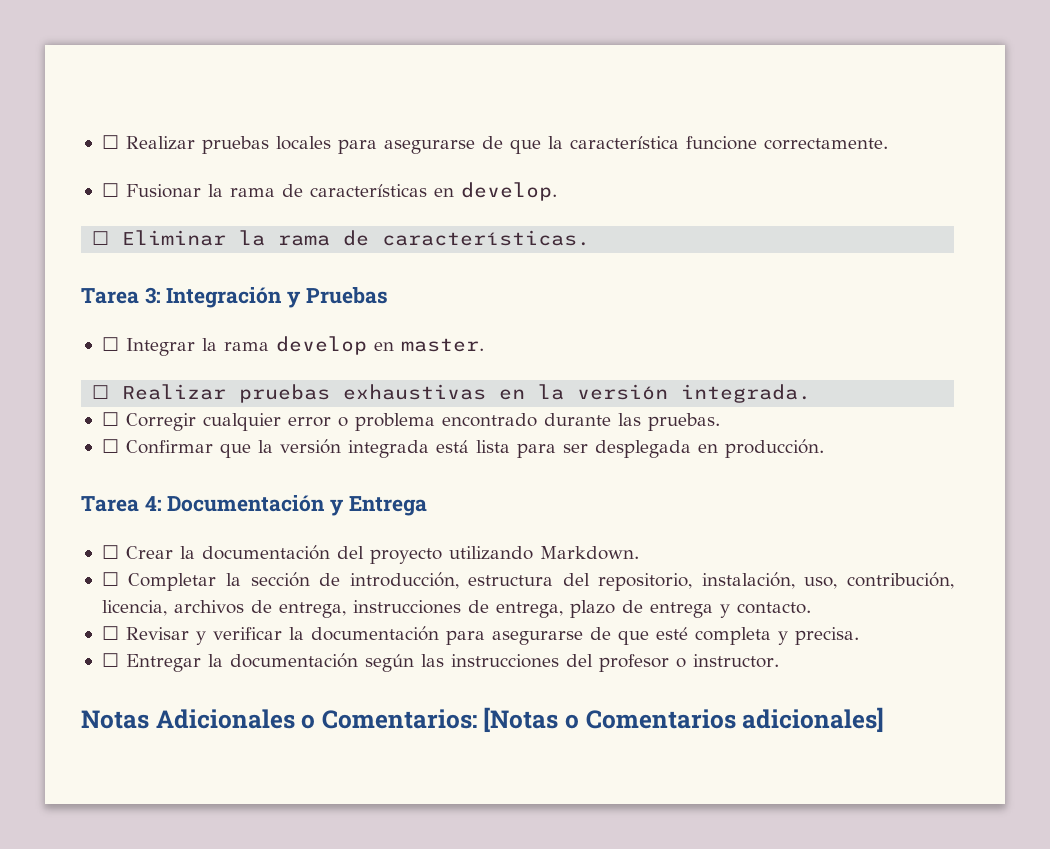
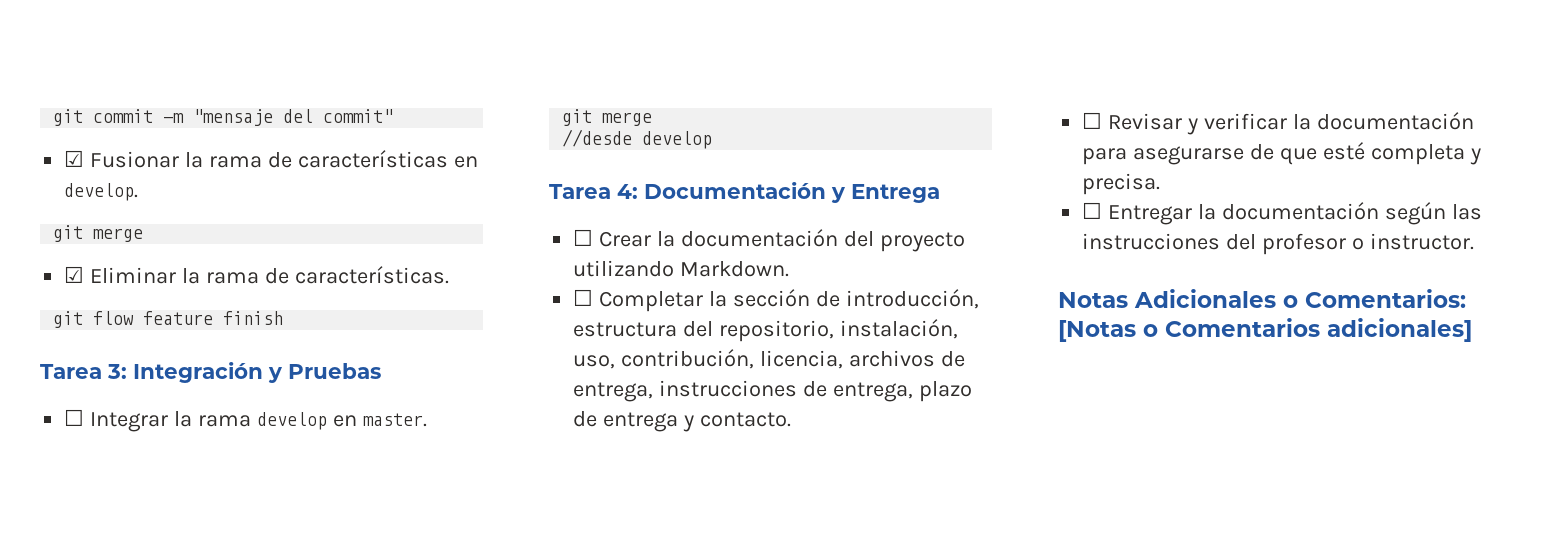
[101,135,888,154] [101,183,119,197] ☐ Realizar pruebas locales para asegurarse de que la característica funcione correctamente. // ☐ -> [53,109,394,126] [64,150,85,167] git commit -m "mensaje del commit" // ☑
[92,231,110,245] ☐ -> [53,225,144,242] [64,266,85,283] git merge // ☑
(591, 238) none -> [53,311,284,328] // git flow feature finish
[92,384,812,403] [101,412,720,431] [101,439,824,458] ☐ Realizar pruebas exhaustivas en la versión integrada. // ☐ Corregir cualquier error o problema encontrado durante las pruebas. // ☐ Confirmar que la versión integrada está lista para ser desplegada en producción. -> [562,109,653,126] [562,129,713,149] git merge // //desde develop

